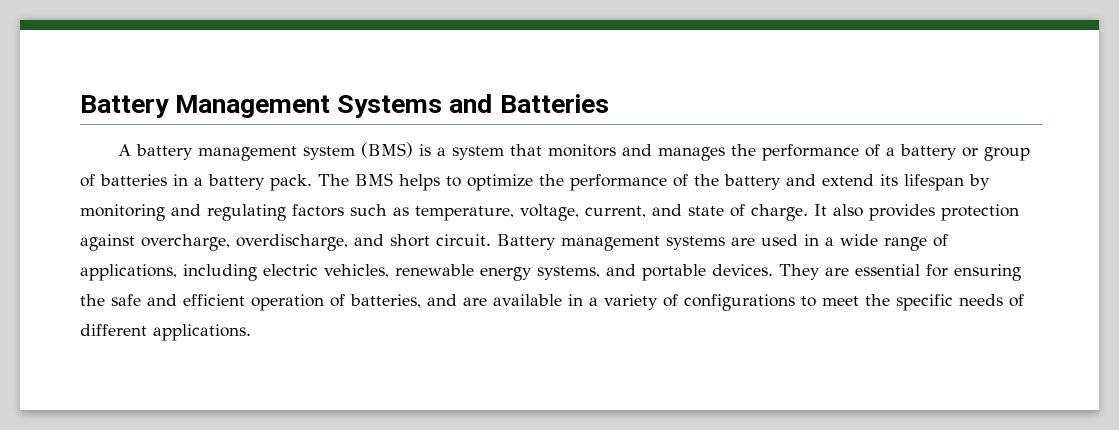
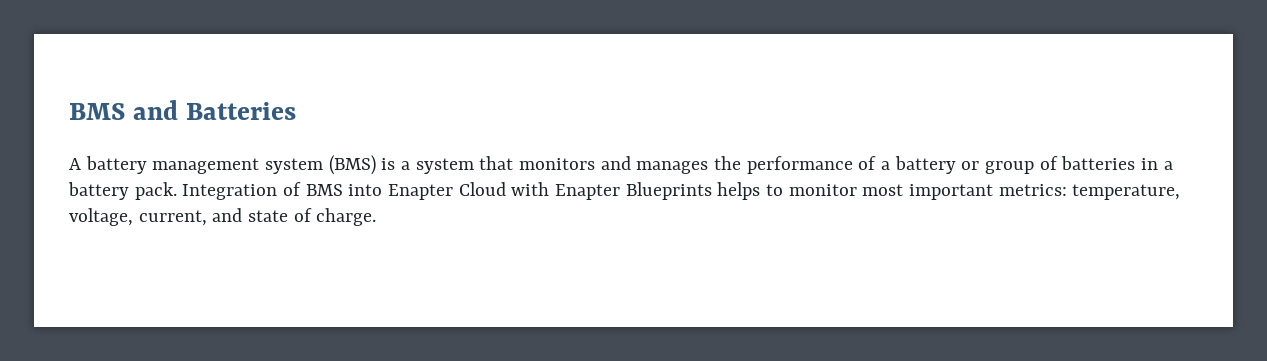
[80,95,443,118] Battery Management Systems -> [69,103,125,120] BMS
[318,173,990,191] [80,204,409,221] The BMS helps to optimize the performance of the battery and extend its lifespan by monitoring and regulating factors such as -> [182,182,1067,200] Integration of BMS into Enapter Cloud with Enapter Blueprints helps to monitor most important metrics:
[814,204,1019,221] [80,234,948,251] [80,264,1021,281] [80,294,1024,311] [80,324,251,341] It also provides protection against overcharge, overdischarge, and short circuit. Battery management systems are used in a wide range of applications, including electric vehicles, renewable energy systems, and portable devices. They are essential for ensuring the safe and efficient operation of batteries, and are available in a variety of configurations to meet the specific needs of different applications. -> (377, 217) none

